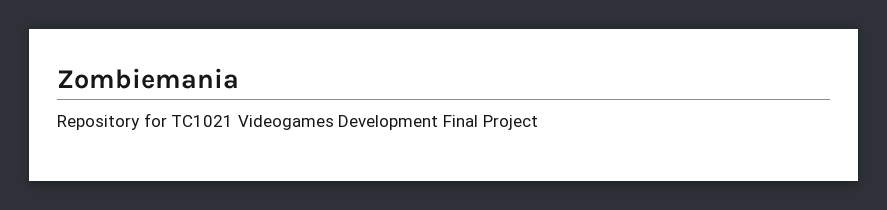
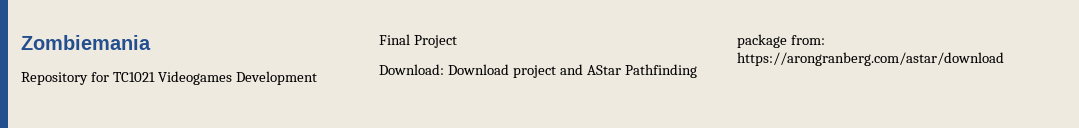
(538, 122) none -> [379,64,697,78] [737,34,825,48] [737,52,1004,66] // Download: Download project and AStar Pathfinding package from: https://arongranberg.com/astar/download

